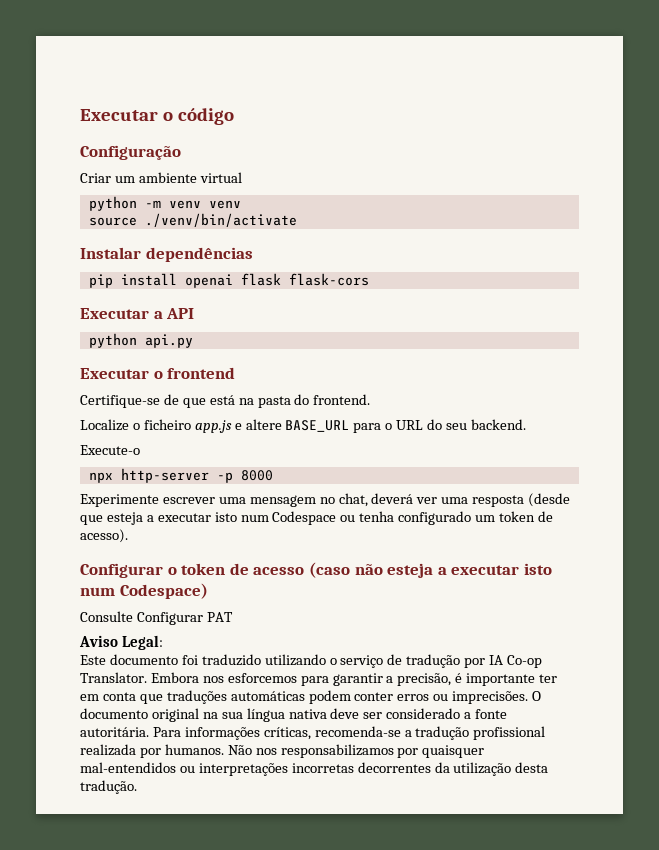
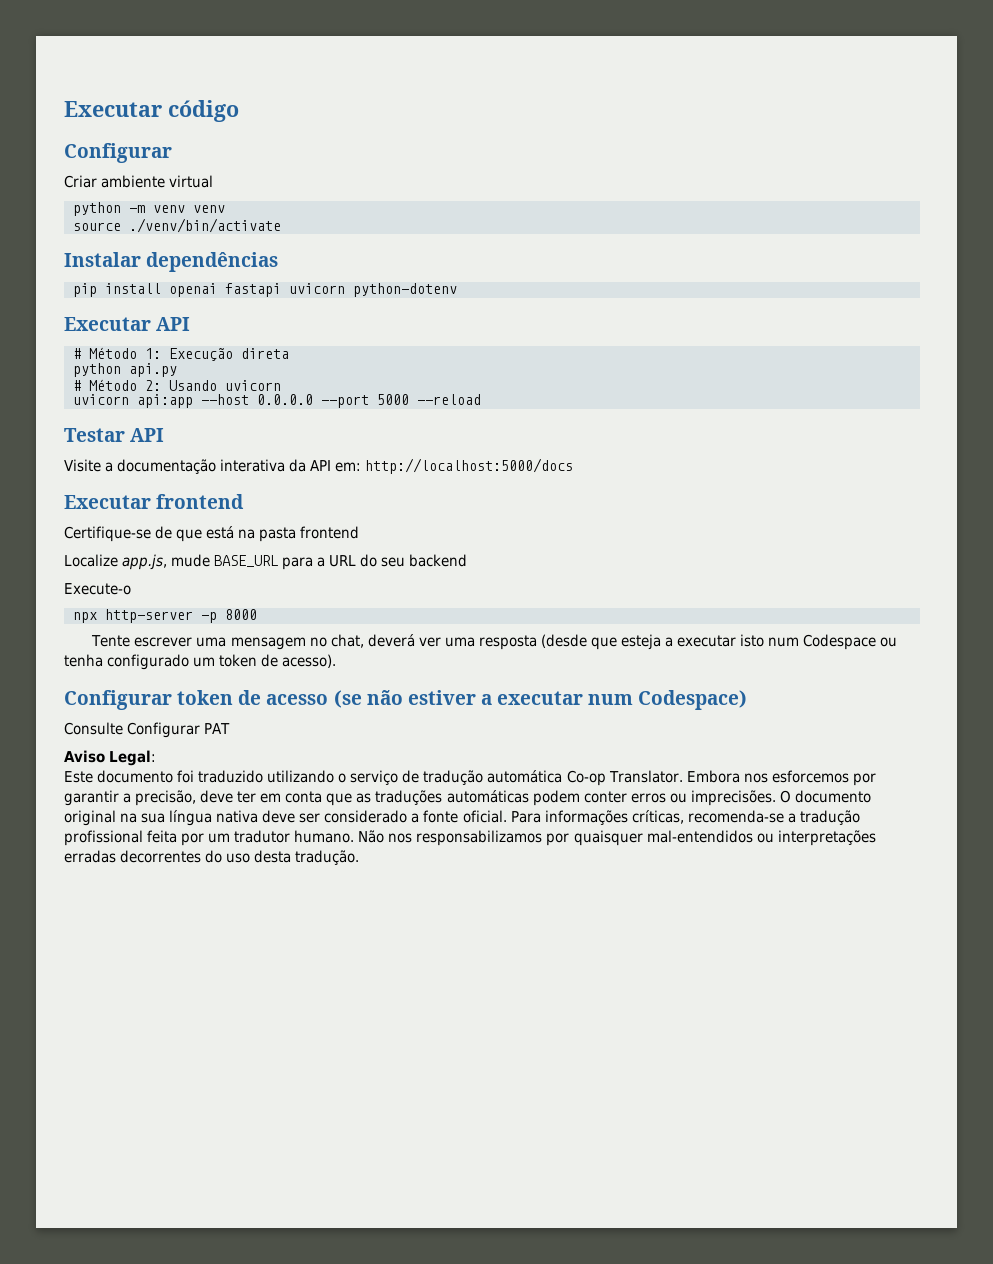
[80,109,173,121] Executar o -> [64,101,162,117] Executar
[80,145,181,160] Configuração -> [64,143,172,163] Configurar
[114,176,135,183] um -> (97, 181) none
[240,273,369,286] [80,308,195,319] [88,333,193,348] [80,368,163,379] flask flask-cors // Executar a API // python api.py // Executar o -> [225,283,457,297] [64,317,191,331] [73,347,289,361] [73,363,177,377] [73,379,281,391] [73,394,481,408] [64,428,165,442] [64,458,574,474] [64,495,151,509] fastapi uvicorn python-dotenv // Executar API // # Método 1: Execução direta // python api.py // # Método 2: Usando uvicorn // uvicorn api:app --host 0.0.0.0 --port 5000 --reload // Testar API // Visite a documentação interativa da API em: http://localhost:5000/docs // Executar
[294,394,371,405] do frontend. -> [300,526,360,539] frontend
[132,419,282,433] o ficheiro app.js e altere -> [122,554,211,570] app.js, mude
[385,423,393,430] o -> [317,557,326,567] a
[470,419,526,430] backend. -> [409,554,468,567] backend
[80,494,159,507] Experimente -> [91,635,131,647] Tente
[167,567,177,575] o -> (172, 700) none
[308,562,552,578] (caso não esteja a executar isto -> [333,690,584,708] (se não estiver a executar
[464,655,504,668] por IA -> [487,770,563,783] automática
[300,676,329,686] para -> [852,773,876,786] por
[455,673,536,686] é importante -> [200,790,234,803] deve
(163, 699) none -> [356,793,372,803] as
[80,727,149,737] autoritária. -> [462,810,507,823] oficial.
[80,744,224,758] realizada por humanos. -> [147,830,355,846] feita por um tradutor humano.
[291,762,512,776] incorretas decorrentes da utilização -> [64,850,251,863] erradas decorrentes do uso

